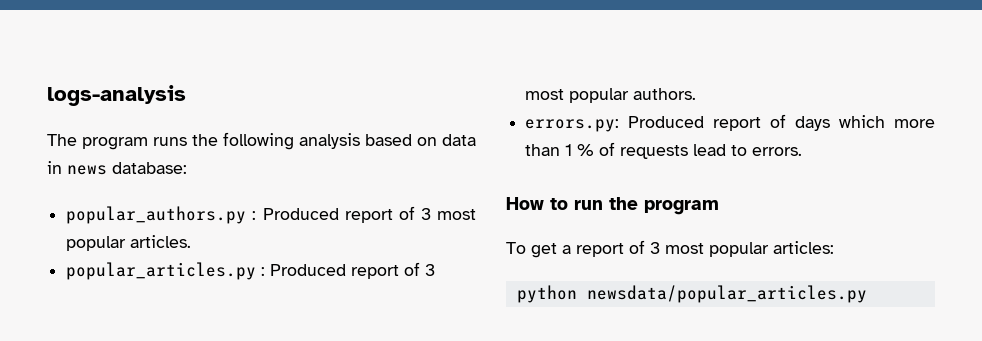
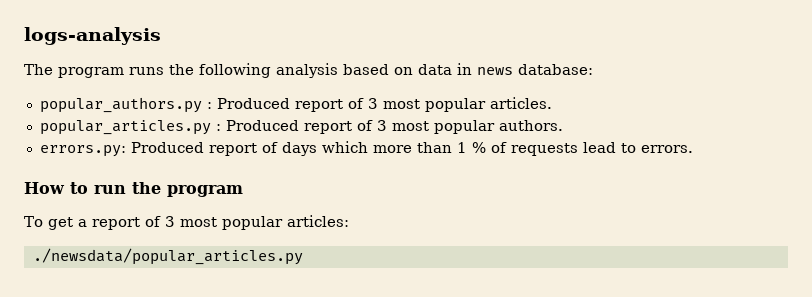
[516,285,867,303] python newsdata/popular_articles.py -> [32,248,303,265] ./newsdata/popular_articles.py

